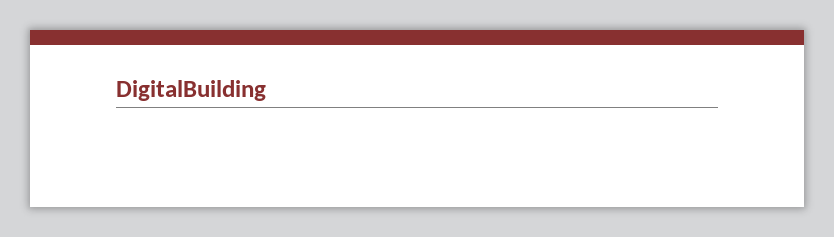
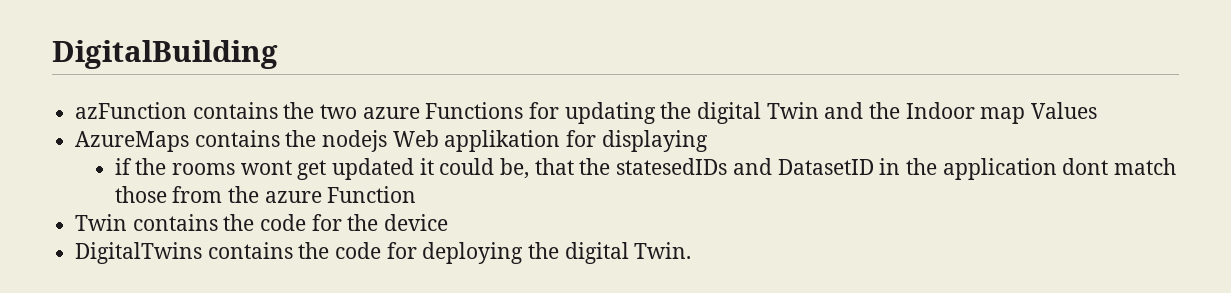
(266, 90) none -> [75,102,1098,124] [75,130,708,152] [114,158,1176,180] [114,186,417,203] [75,214,449,231] [75,242,692,264] // azFunction contains the two azure Functions for updating the digital Twin and the Indoor map Values // AzureMaps contains the nodejs Web applikation for displaying // if the rooms wont get updated it could be, that the statesedIDs and DatasetID in the application dont match those from the azure Function // Twin contains the code for the device // DigitalTwins contains the code for deploying the digital Twin.

